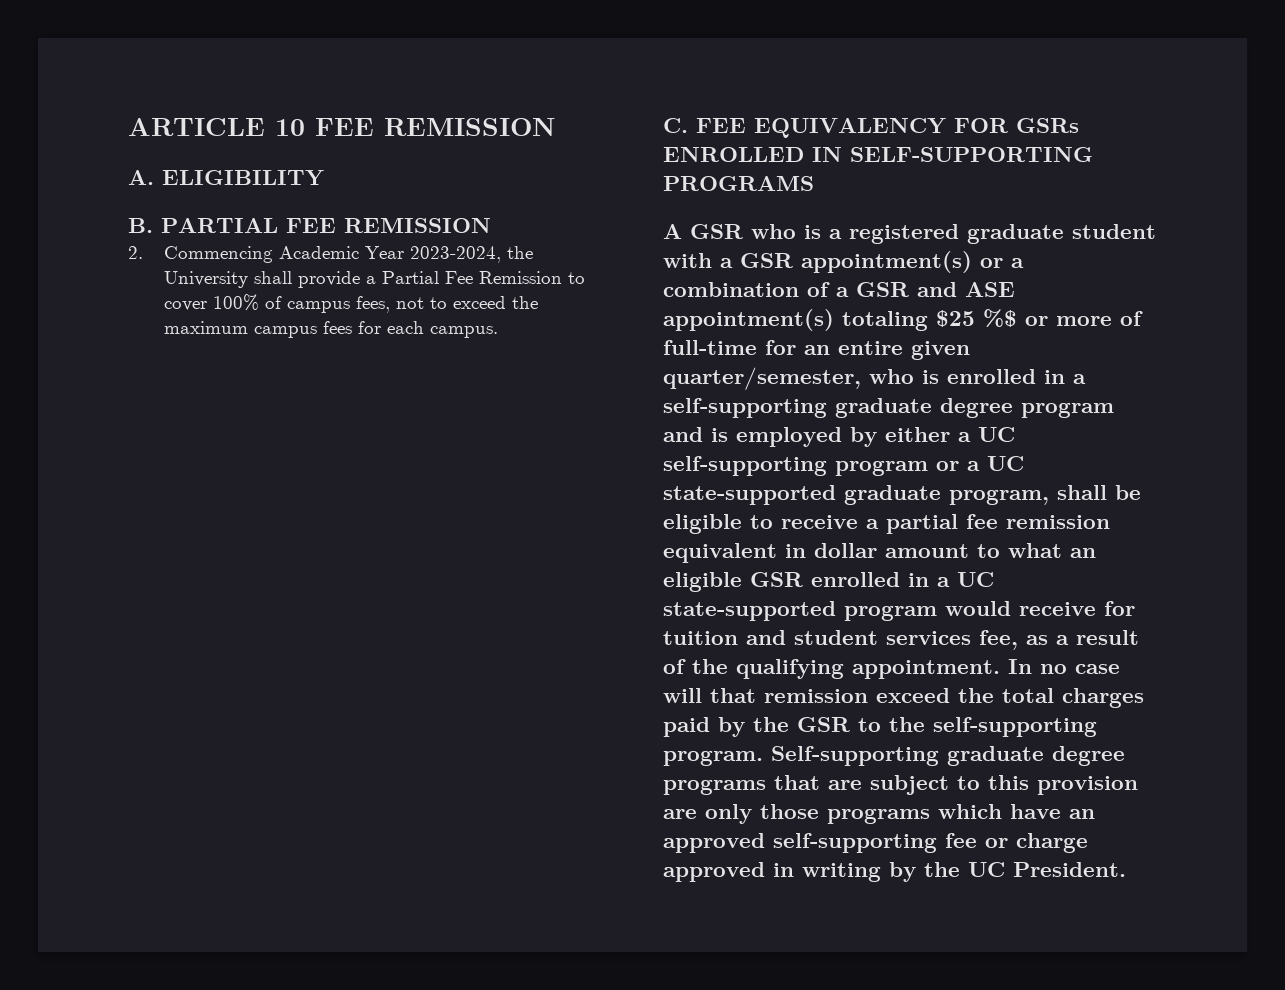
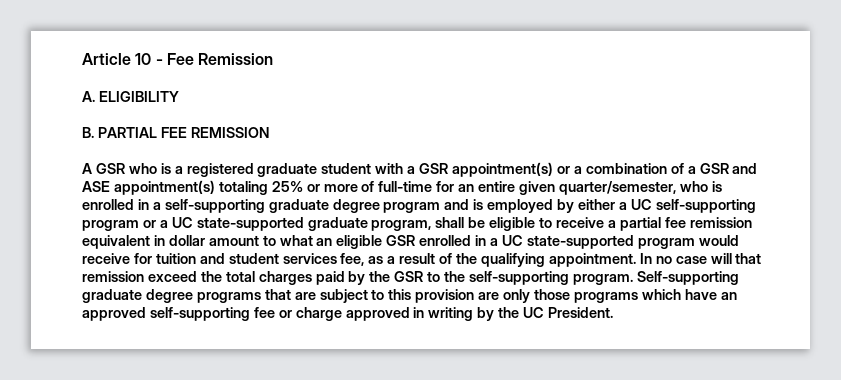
[128,118,555,136] ARTICLE 10 FEE REMISSION -> [82,53,274,65] Article 10 - Fee Remission
[128,246,534,263] [164,271,586,288] [164,294,539,313] [164,321,499,338] [663,118,1079,138] [663,147,1093,162] [663,176,814,191] // 2. Commencing Academic Year 2023-2024, the University shall provide a Partial Fee Remission to cover 100% of campus fees, not to exceed the maximum campus fees for each campus. // C. FEE EQUIVALENCY FOR GSRs ENROLLED IN SELF-SUPPORTING PROGRAMS -> (269, 132) none
[936,309,1017,327] $25 %$ -> [271,181,303,192] 25%

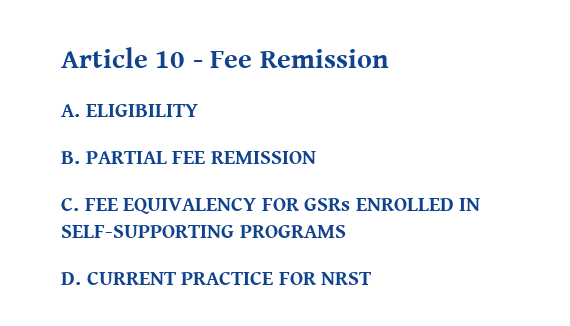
[82,162,758,177] [82,180,722,195] [82,199,756,213] [82,217,752,231] [82,235,739,249] [82,253,762,267] [82,271,739,285] [82,289,737,303] [82,307,614,321] A GSR who is a registered graduate student with a GSR appointment(s) or a combination of a GSR and ASE appointment(s) totaling 25% or more of full-time for an entire given quarter/semester, who is enrolled in a self-supporting graduate degree program and is employed by either a UC self-supporting program or a UC state-supported graduate program, shall be eligible to receive a partial fee remission equivalent in dollar amount to what an eligible GSR enrolled in a UC state-supported program would receive for tuition and student services fee, as a result of the qualifying appointment. In no case will that remission exceed the total charges paid by the GSR to the self-supporting program. Self-supporting graduate degree programs that are subject to this provision are only those programs which have an approved self-supporting fee or charge approved in writing by the UC President. -> [61,198,481,214] [61,225,346,238] [61,272,373,285] C. FEE EQUIVALENCY FOR GSRs ENROLLED IN SELF-SUPPORTING PROGRAMS // D. CURRENT PRACTICE FOR NRST

